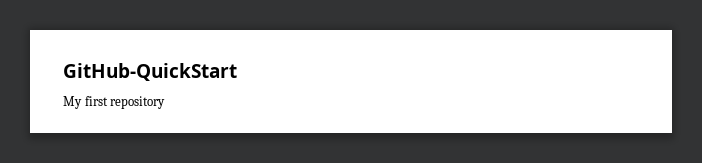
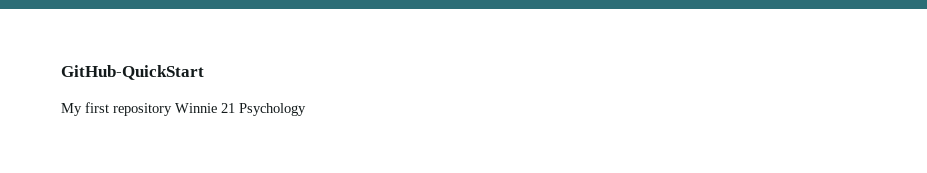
(166, 102) none -> [175,103,306,116] Winnie 21 Psychology

